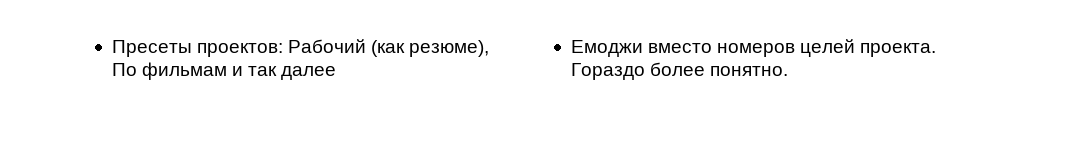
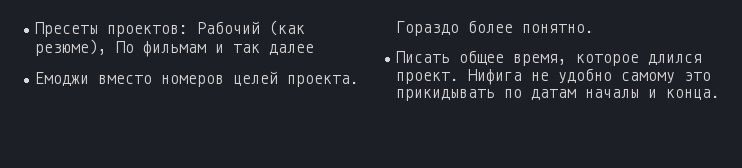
(789, 71) none -> [396,50,703,66] [396,68,712,85] [396,89,721,101] // Писать общее время, которое длился проект. Нифига не удобно самому это прикидывать по датам началы и конца.

